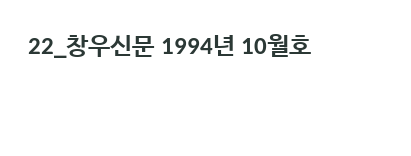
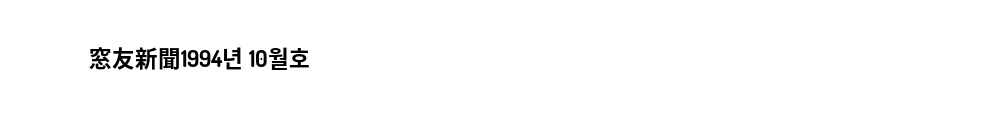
[28,35,155,58] 22_창우신문 -> [89,47,181,70] 窓友新聞

